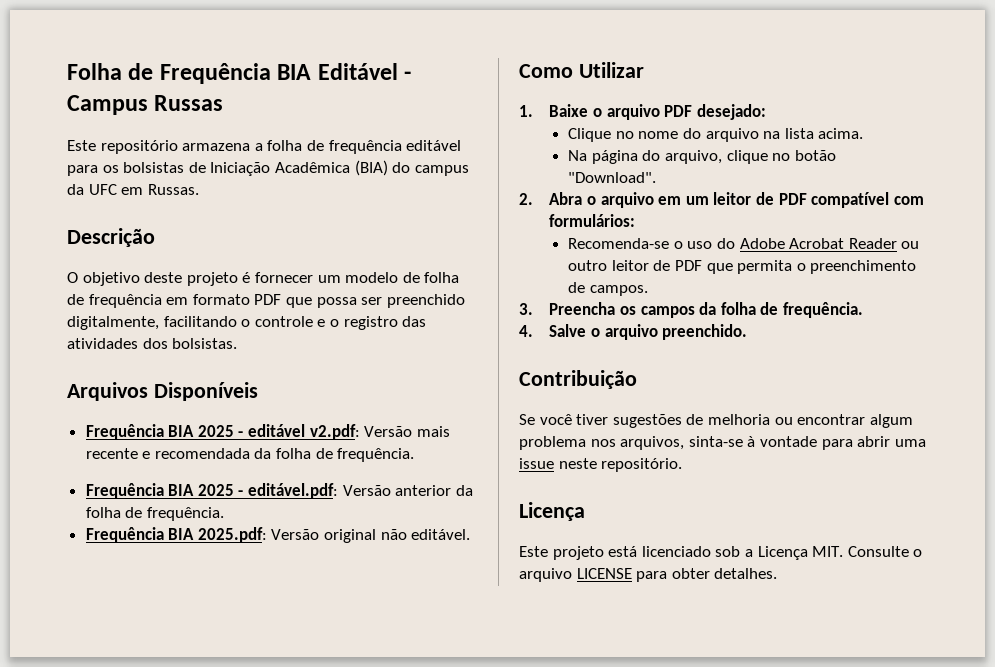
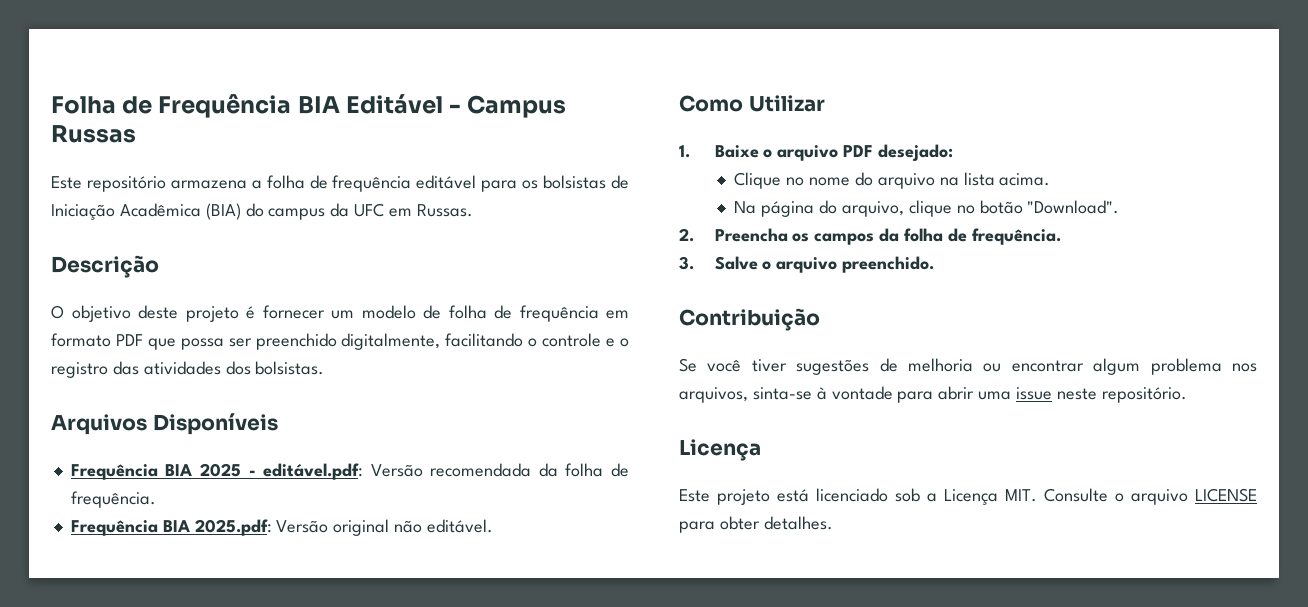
[85,424,450,440] [85,448,415,462] // Frequência BIA 2025 - editável v2.pdf: Versão mais recente e recomendada da folha de frequência. -> (278, 424) none
[395,485,452,496] anterior -> [430,463,532,477] recomendada
[549,192,924,208] [549,214,636,227] [568,238,920,249] [568,260,917,274] [568,282,648,296] [519,303,533,315] Abra o arquivo em um leitor de PDF compatível com formulários: // Recomenda-se o uso do Adobe Acrobat Reader ou outro leitor de PDF que permita o preenchimento de campos. // 3. -> (694, 235) none
[519,325,533,337] 4. -> [679,256,694,270] 3.

